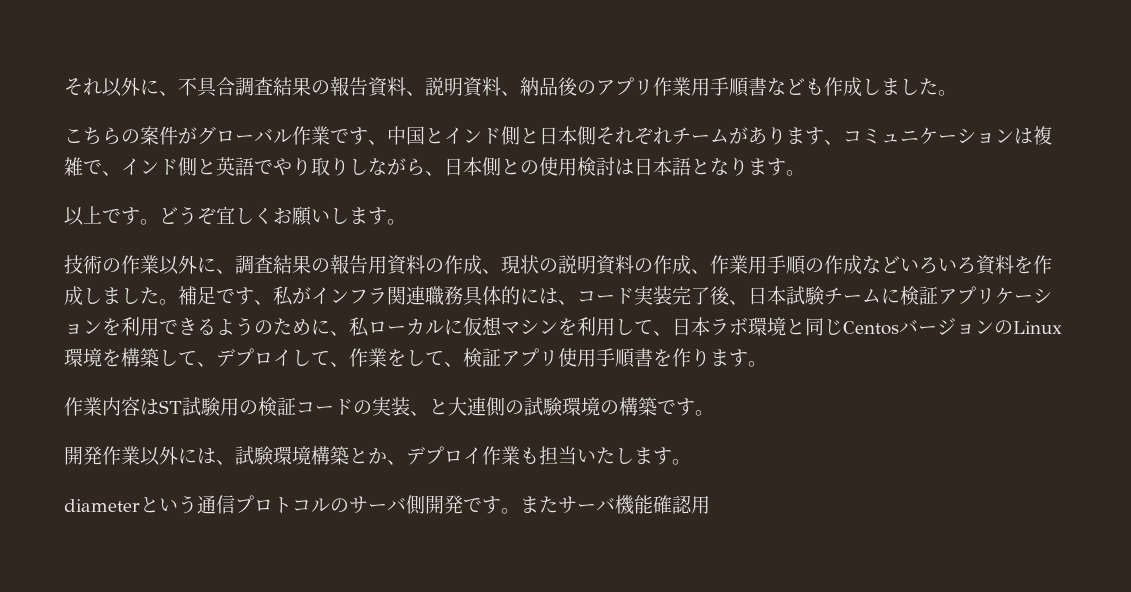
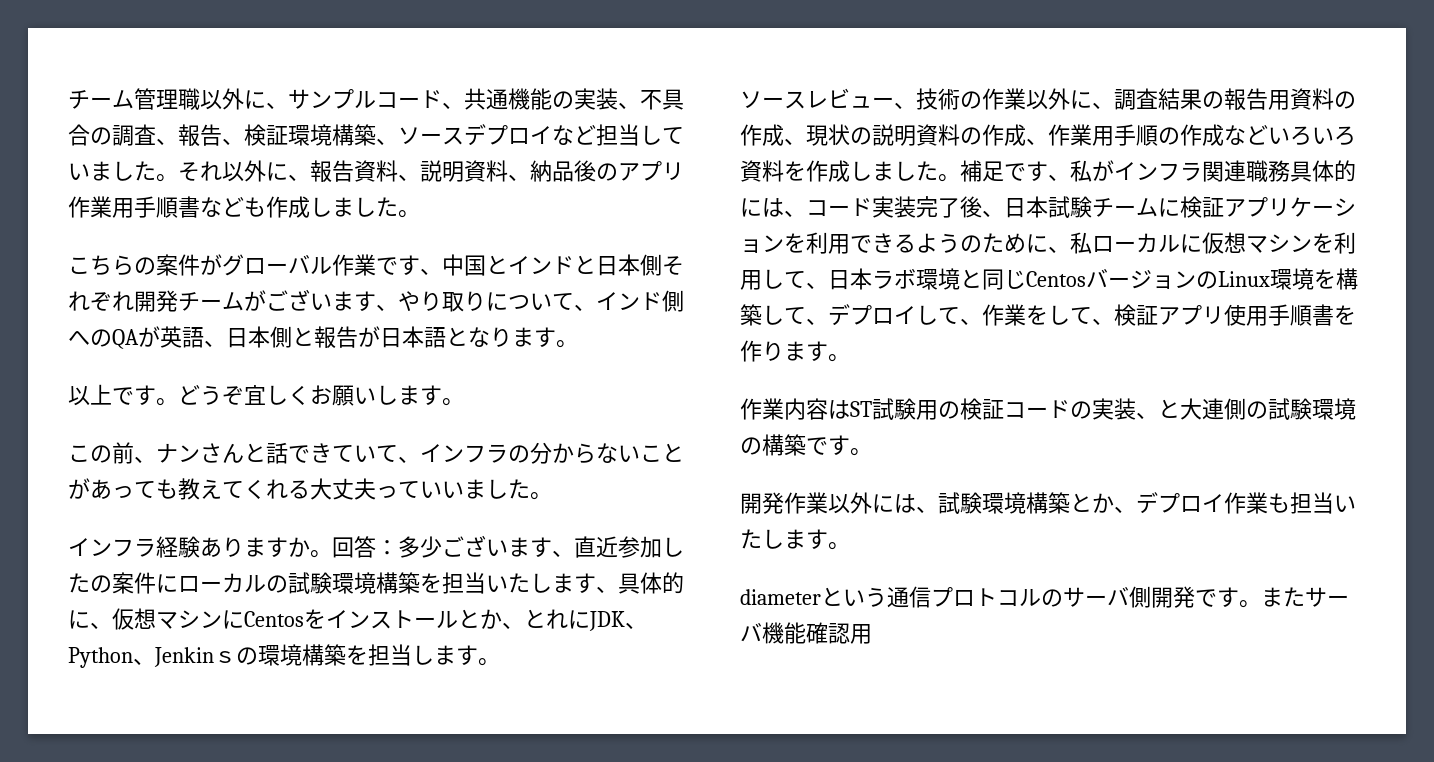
[64,77,330,97] それ以外に、不具合調査結果の -> [68,88,684,110] [68,124,684,147] [68,160,310,182] チーム管理職以外に、サンプルコード、共通機能の実装、不具合の調査、報告、検証環境構築、ソースデプロイなど担当していました。それ以外に、
[501,126,520,145] 側 -> (574, 265) none
(672, 135) none -> [134,290,178,312] 開発
[748,126,1052,145] [64,157,634,176] あります、コミュニケーションは複雑で、インド側と英語でやり取りしながら、日本側との使用検討は -> [266,289,684,312] [68,326,380,349] ございます、やり取りについて、インド側へのQAが英語、日本側と報告が
(406, 222) none -> [68,442,684,464] [68,478,552,500] [68,535,684,558] [68,572,684,595] [68,608,647,631] [68,644,500,668] [740,88,916,109] この前、ナンさんと話できていて、インフラの分からないことがあっても教えてくれる大丈夫っていいました。 // インフラ経験ありますか。回答：多少ございます、直近参加したの案件にローカルの試験環境構築を担当いたします、具体的に、仮想マシンにCentosをインストールとか、とれにJDK、Python、Jenkinｓの環境構築を担当します。 // ソースレビュー、

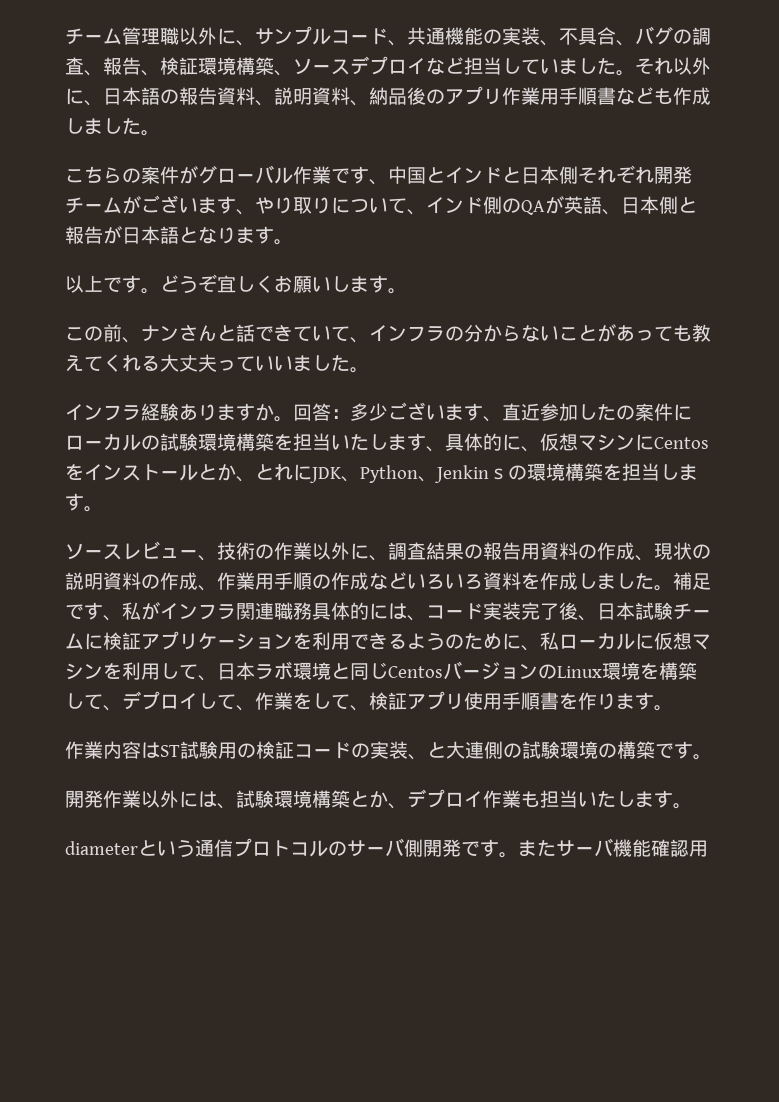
(90, 135) none -> [616,26,673,46] 、バグ
(310, 177) none -> [103,87,179,105] 日本語の
[68,330,90,345] へ -> (502, 205) none

